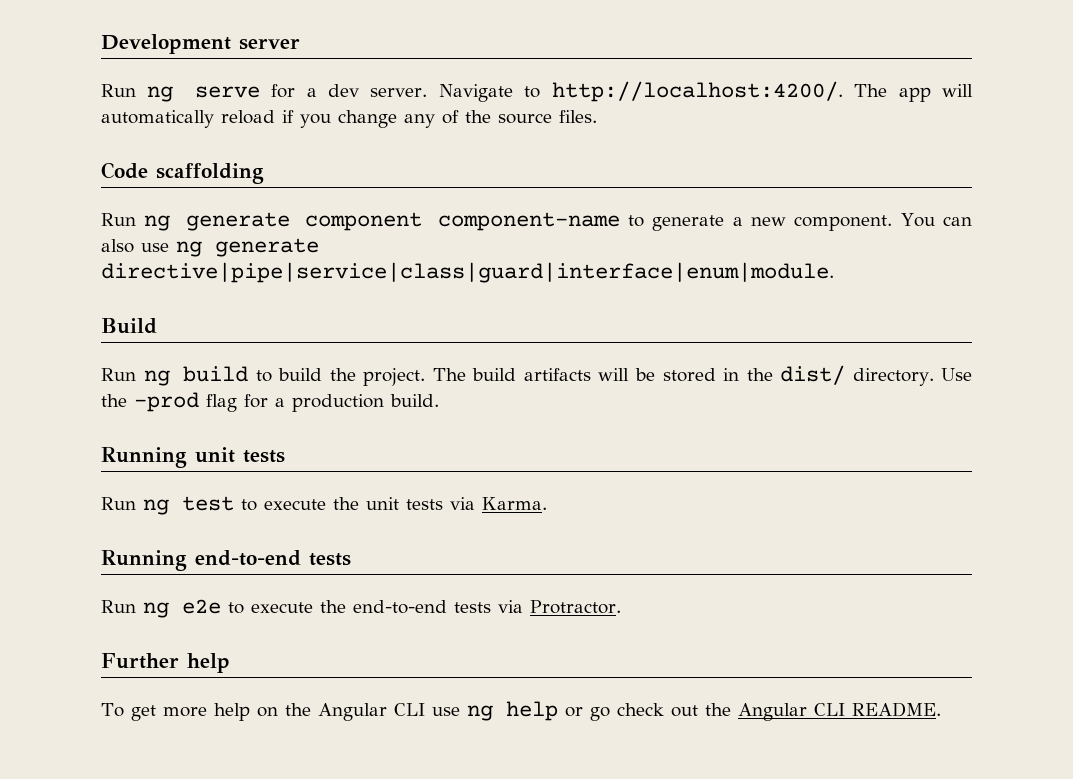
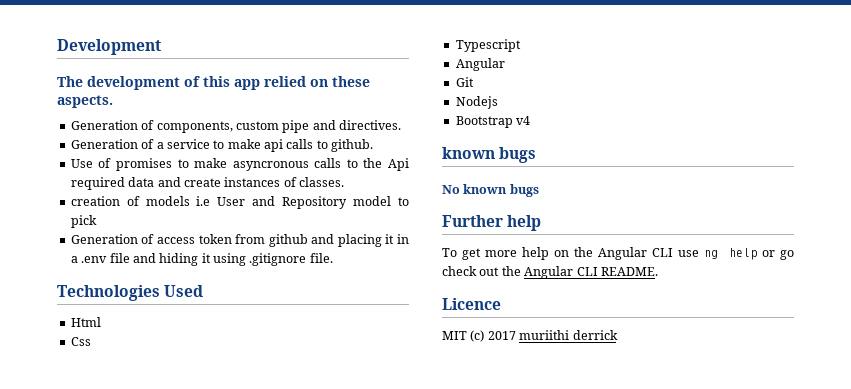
[239,38,300,50] [101,81,974,102] [101,110,597,128] [101,162,264,184] [101,212,972,231] [101,238,319,257] [101,262,834,283] [101,318,157,334] [101,365,973,386] [101,392,439,412] [101,447,285,468] [101,496,547,515] [101,550,351,571] [101,599,621,618] server // Run ng serve for a dev server. Navigate to http://localhost:4200/. The app will automatically reload if you change any of the source files. // Code scaffolding // Run ng generate component component-name to generate a new component. You can also use ng generate directive|pipe|service|class|guard|interface|enum|module. // Build // Run ng build to build the project. The build artifacts will be stored in the dist/ directory. Use the -prod flag for a production build. // Running unit tests // Run ng test to execute the unit tests via Karma. // Running end-to-end tests // Run ng e2e to execute the end-to-end tests via Protractor. -> [57,76,370,90] [57,95,113,108] [70,120,401,133] [70,139,374,152] [70,158,409,171] [70,177,344,190] [70,196,409,209] [70,215,97,228] [70,234,409,247] [70,253,333,266] [57,285,204,301] [70,317,101,327] [70,337,91,346] [455,39,521,52] [455,58,505,71] [455,77,474,87] [455,96,498,109] [455,116,531,128] [442,147,537,163] [442,184,539,197] // The development of this app relied on these aspects. // Generation of components, custom pipe and directives. // Generation of a service to make api calls to github. // Use of promises to make asyncronous calls to the Api required data and create instances of classes. // creation of models i.e User and Repository model to pick // Generation of access token from github and placing it in a .env file and hiding it using .gitignore file. // Technologies Used // Html // Css // Typescript // Angular // Git // Nodejs // Bootstrap v4 // known bugs // No known bugs
(941, 709) none -> [442,298,501,310] [442,330,618,342] // Licence // MIT (c) 2017 muriithi derrick

